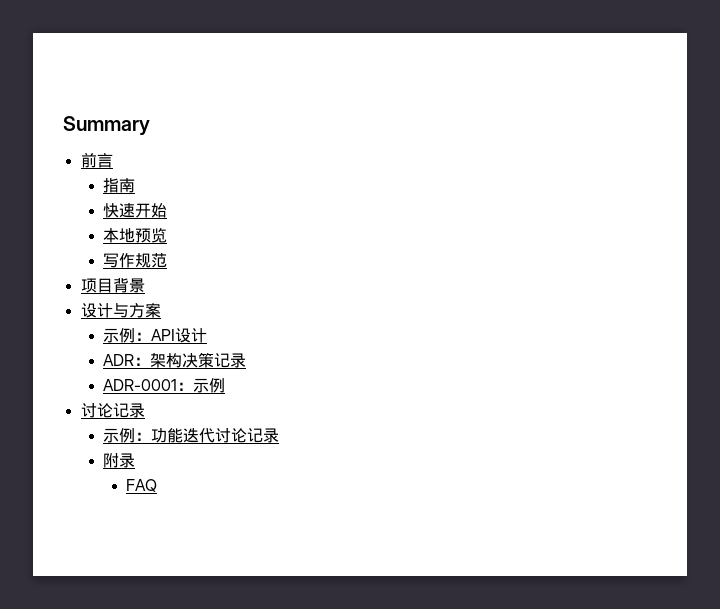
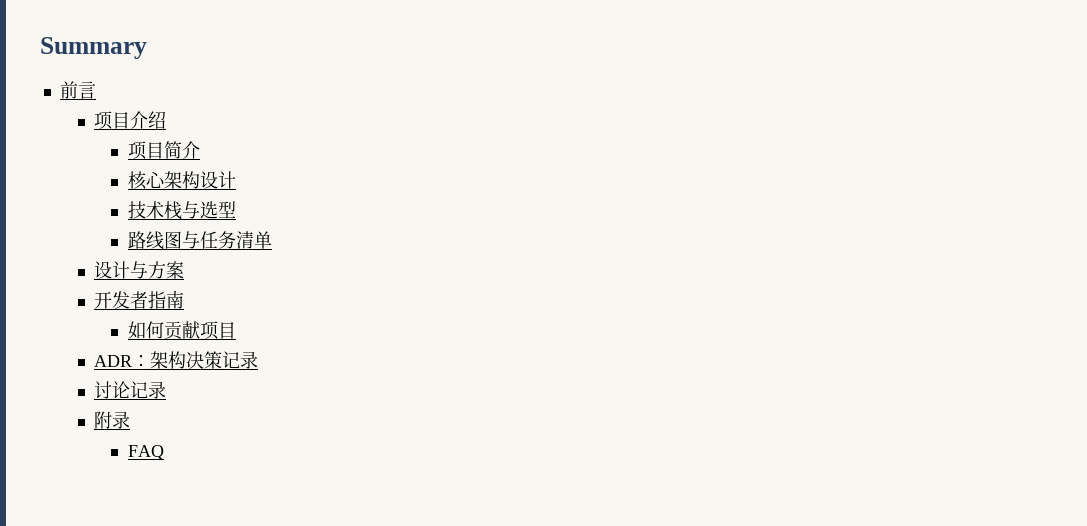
[103,178,136,193] [103,203,168,218] [103,227,168,243] [103,253,168,268] [80,278,145,293] [80,303,161,318] [103,328,208,343] 指南 // 快速开始 // 本地预览 // 写作规范 // 项目背景 // 设计与方案 // 示例：API设计 -> [93,111,166,130] [127,141,200,160] [127,171,236,190] [127,201,236,220] [127,231,272,250] [93,261,184,279] [93,290,184,309] [127,321,236,340] 项目介绍 // 项目简介 // 核心架构设计 // 技术栈与选型 // 路线图与任务清单 // 设计与方案 // 开发者指南 // 如何贡献项目
[103,378,226,393] [80,403,145,418] [103,428,216,443] ADR-0001：示例 // 讨论记录 // 示例：功能迭代 -> (258, 360) none

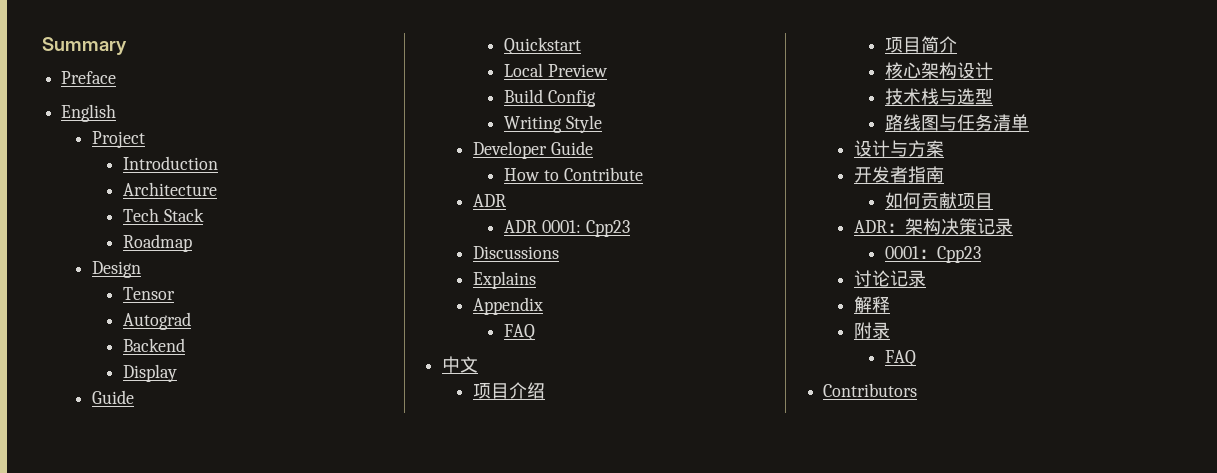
[59,81,96,99] 前言 -> [61,71,117,84] [61,104,117,122] [92,131,146,148] [123,156,219,170] [123,182,218,196] [123,208,204,222] [123,234,193,252] [92,261,142,278] [123,287,176,300] [123,312,192,330] [123,338,186,352] [123,364,178,382] [92,390,135,404] [504,37,582,55] [504,63,608,77] [504,89,596,107] [504,115,602,133] [473,141,593,159] [504,167,643,181] [473,194,507,207] [504,220,630,237] [473,246,560,259] [473,271,537,289] [473,297,544,315] [504,324,536,341] [442,356,479,373] Preface // English // Project // Introduction // Architecture // Tech Stack // Roadmap // Design // Tensor // Autograd // Backend // Display // Guide // Quickstart // Local Preview // Build Config // Writing Style // Developer Guide // How to Contribute // ADR // ADR 0001: Cpp23 // Discussions // Explains // Appendix // FAQ // 中文
(258, 360) none -> [885,246,982,263] // 0001：Cpp23
(166, 390) none -> [854,296,891,313] // 解释
(164, 452) none -> [823,383,918,397] // Contributors

